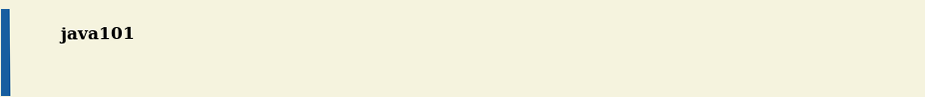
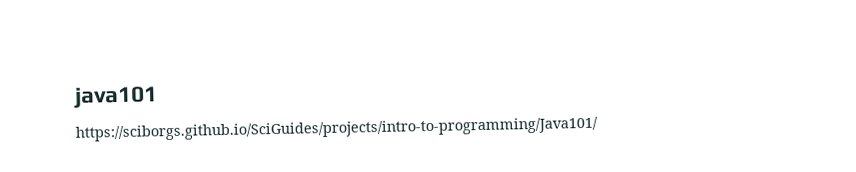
(135, 35) none -> [75,116,598,142] // https://sciborgs.github.io/SciGuides/projects/intro-to-programming/Java101/

